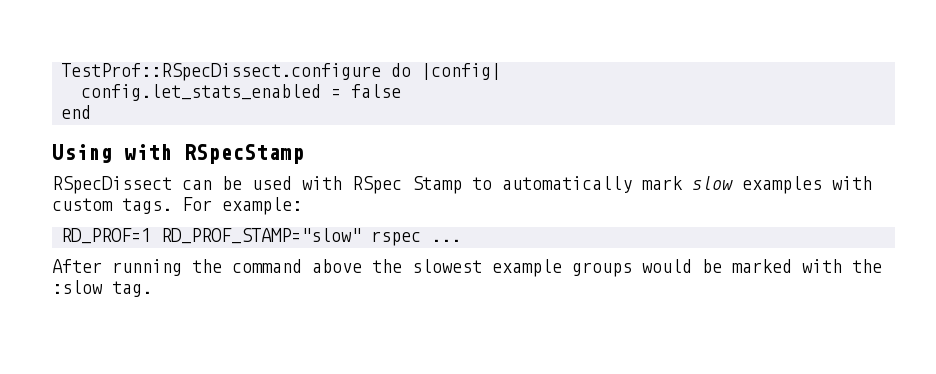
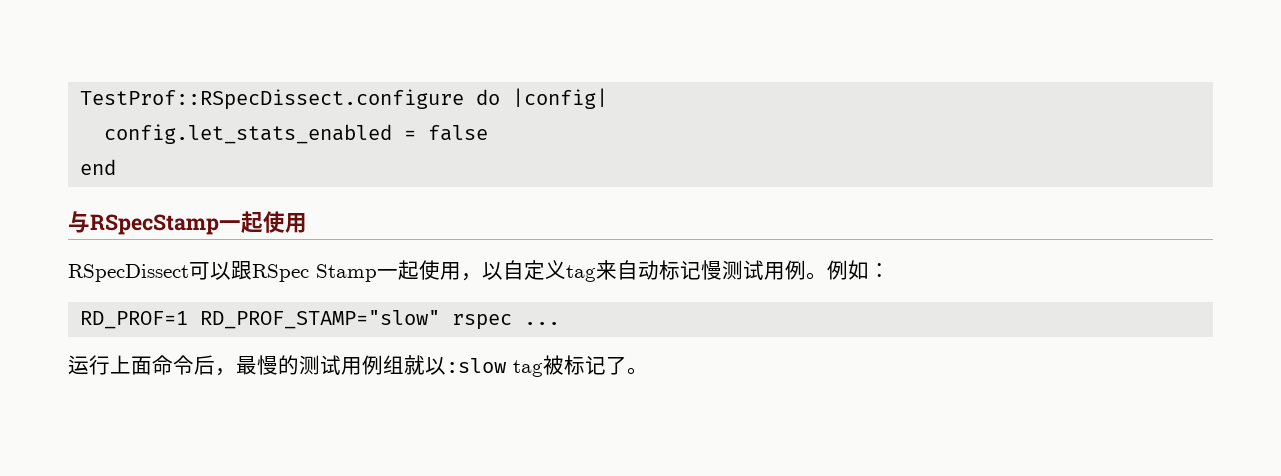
[52,144,172,163] Using with -> [68,211,90,233] 与
(304, 154) none -> [219,211,307,234] 一起使用
[182,176,872,194] [52,197,302,215] [61,228,461,246] [52,259,882,277] [52,280,152,297] can be used with RSpec Stamp to automatically mark slow examples with custom tags. For example: // RD_PROF=1 RD_PROF_STAMP="slow" rspec ... // After running the command above the slowest example groups would be marked with the :slow tag. -> [189,260,890,282] [80,310,561,330] [68,355,648,377] 可以跟RSpec Stamp一起使用，以自定义tag来自动标记慢测试用例。例如： // RD_PROF=1 RD_PROF_STAMP="slow" rspec ... // 运行上面命令后，最慢的测试用例组就以:slow tag被标记了。

